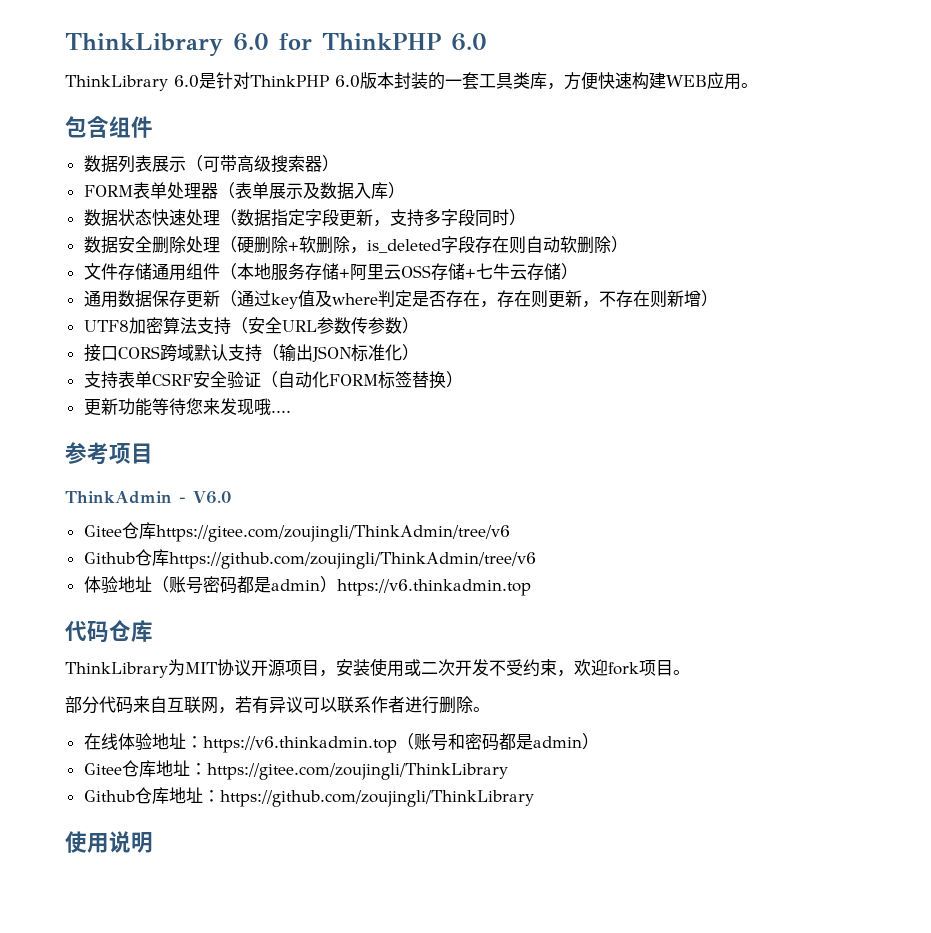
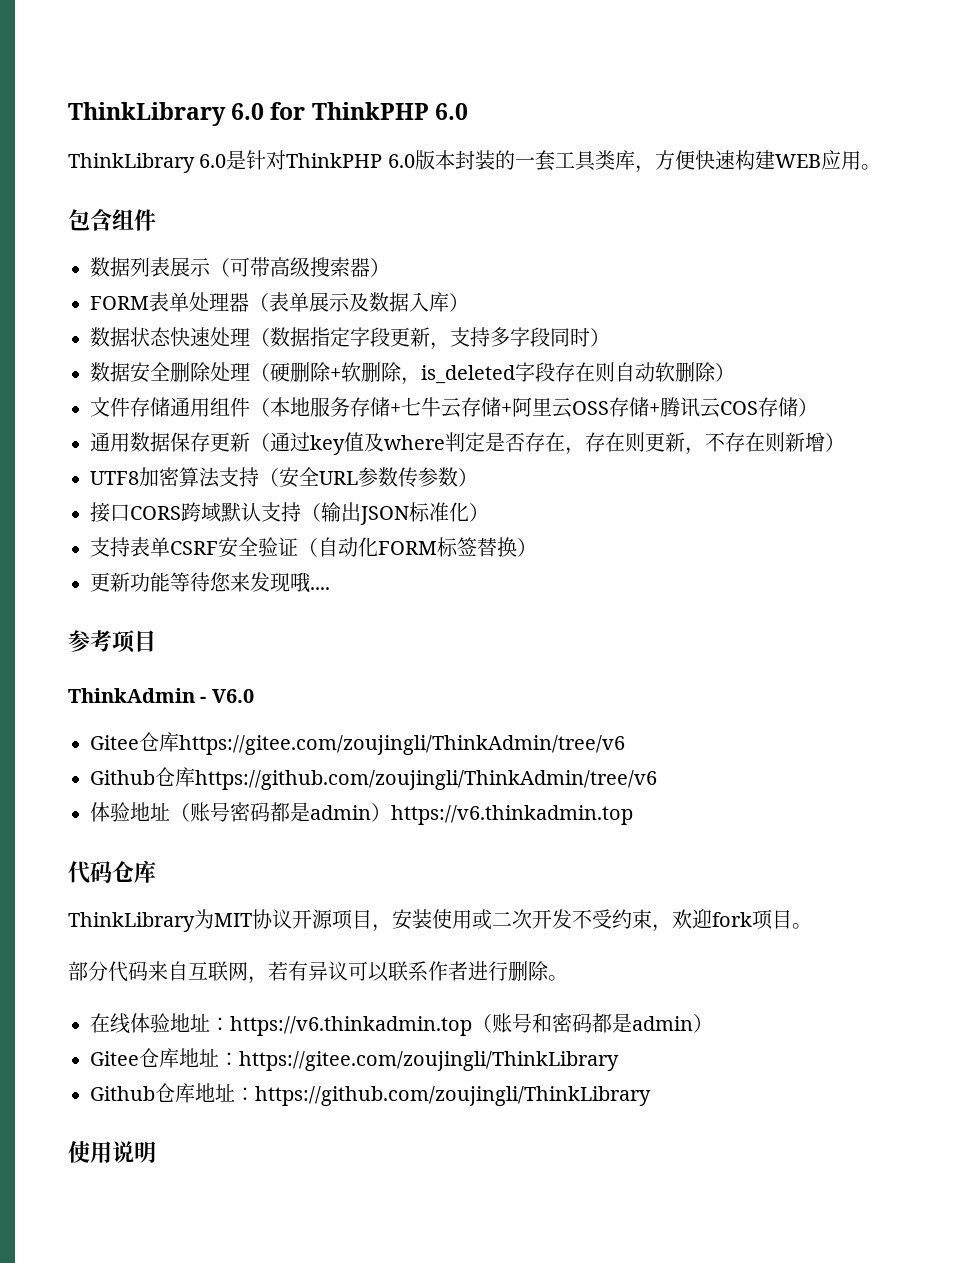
(350, 273) none -> [401,397,512,418] 七牛云存储+
[475,263,527,280] 七牛云 -> [660,397,758,418] 腾讯云COS

